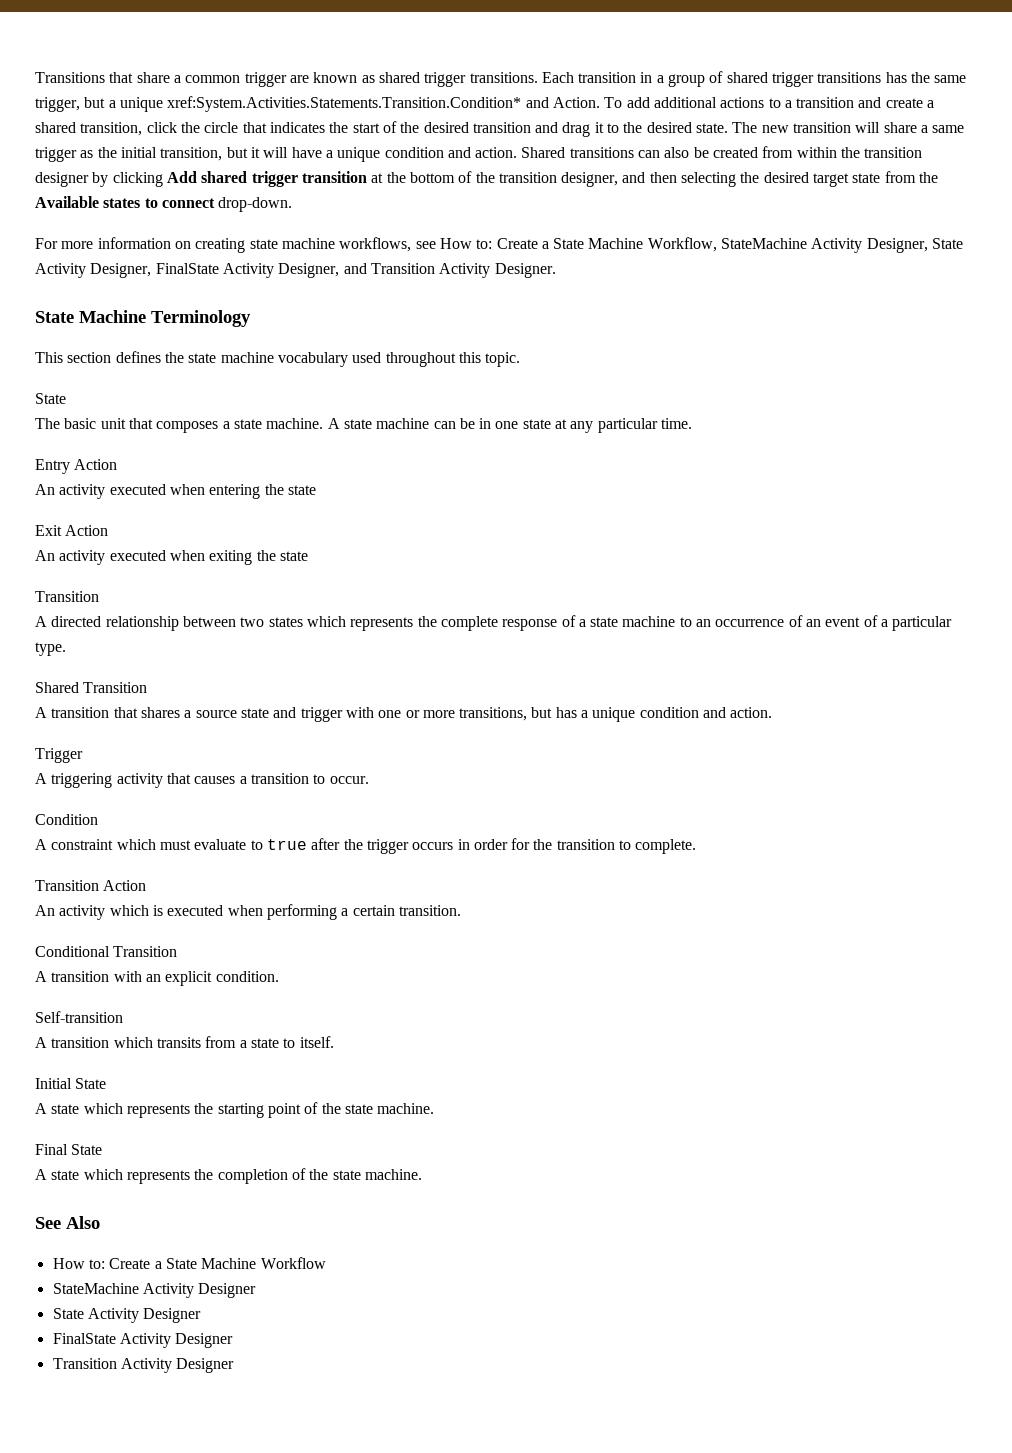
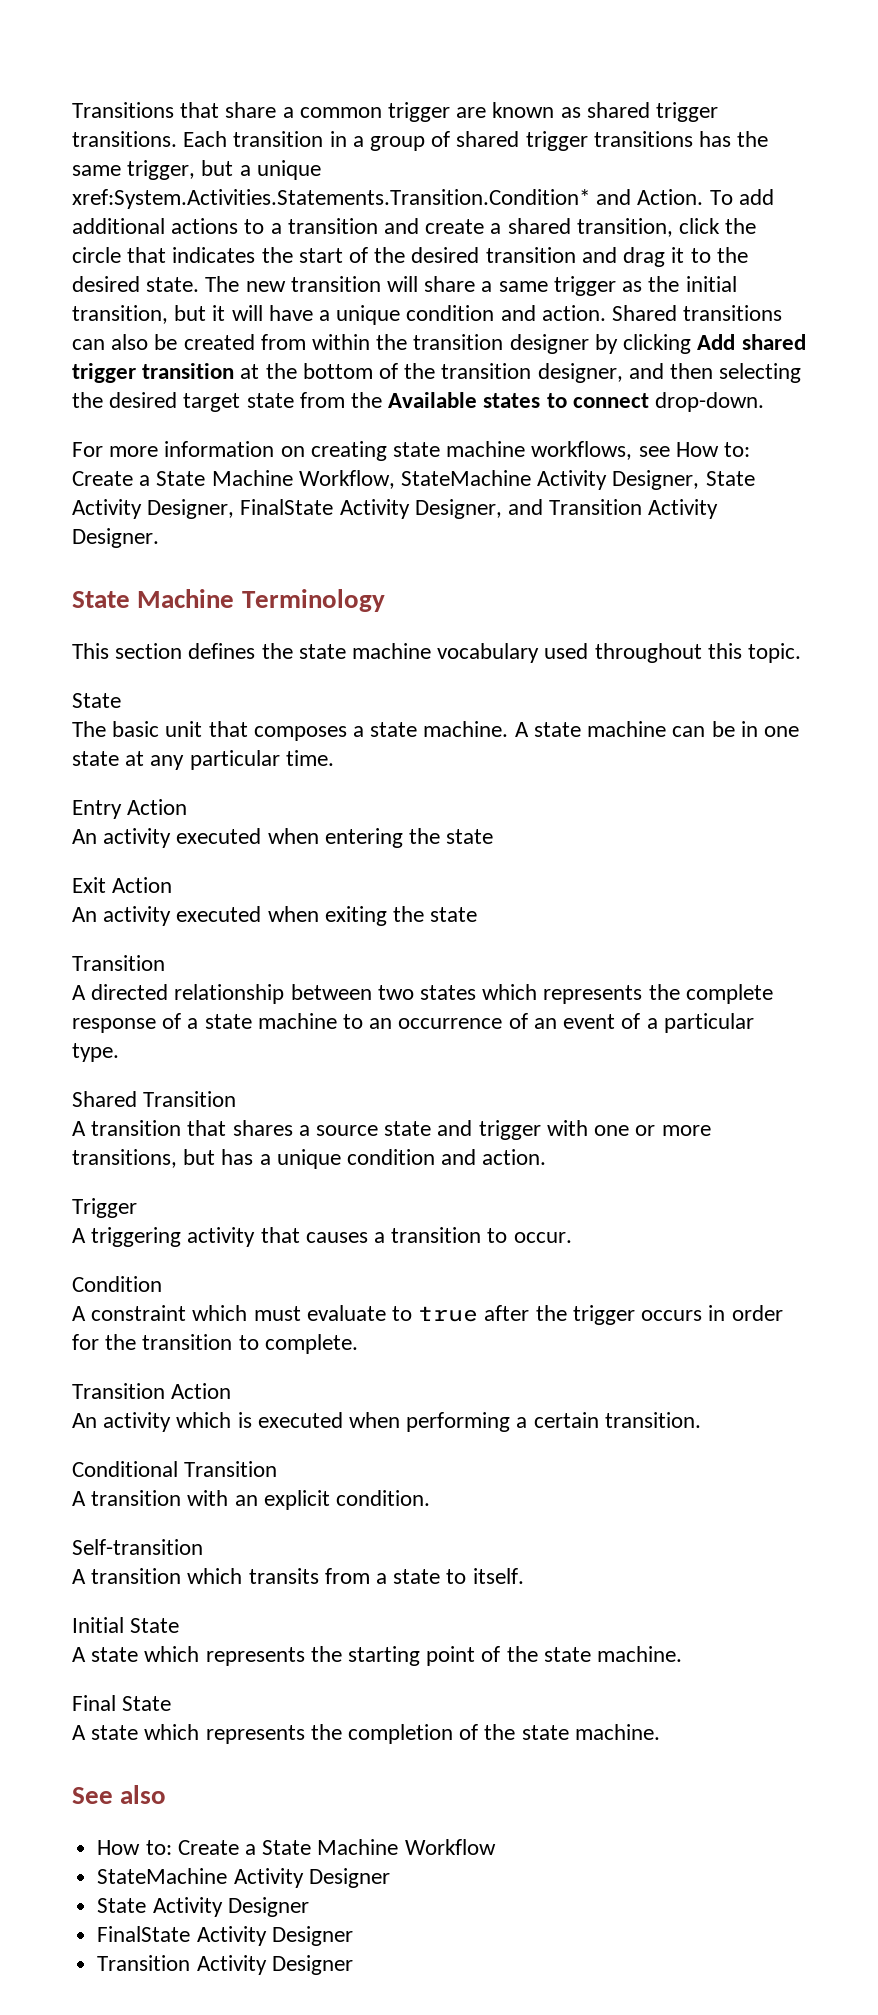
[66,1216,100,1229] Also -> [120,1785,167,1804] also

